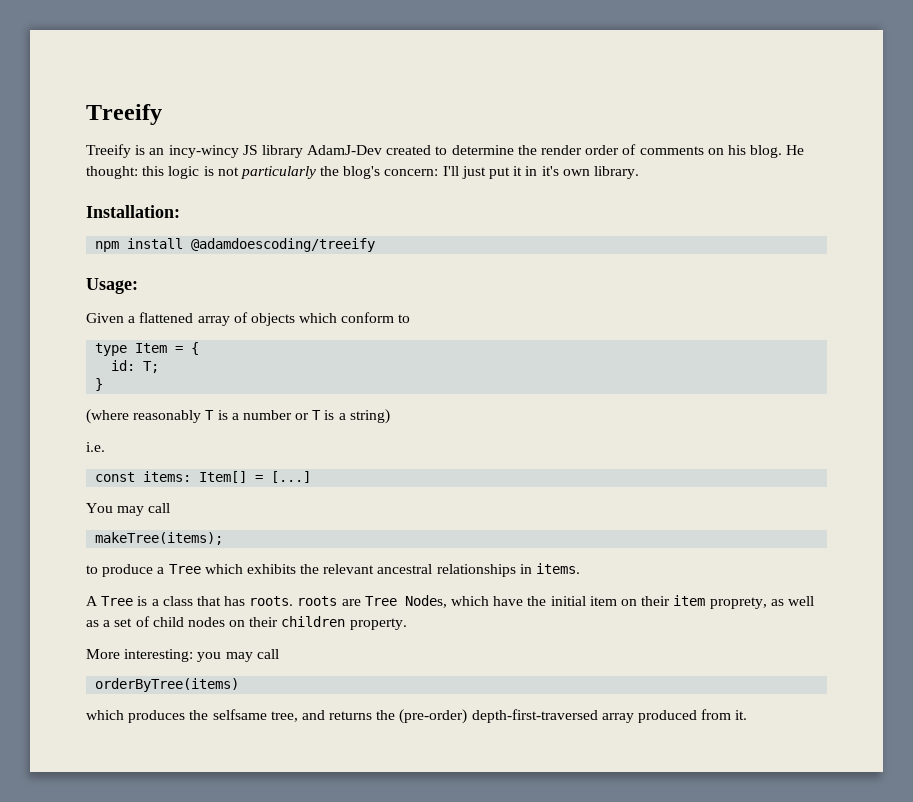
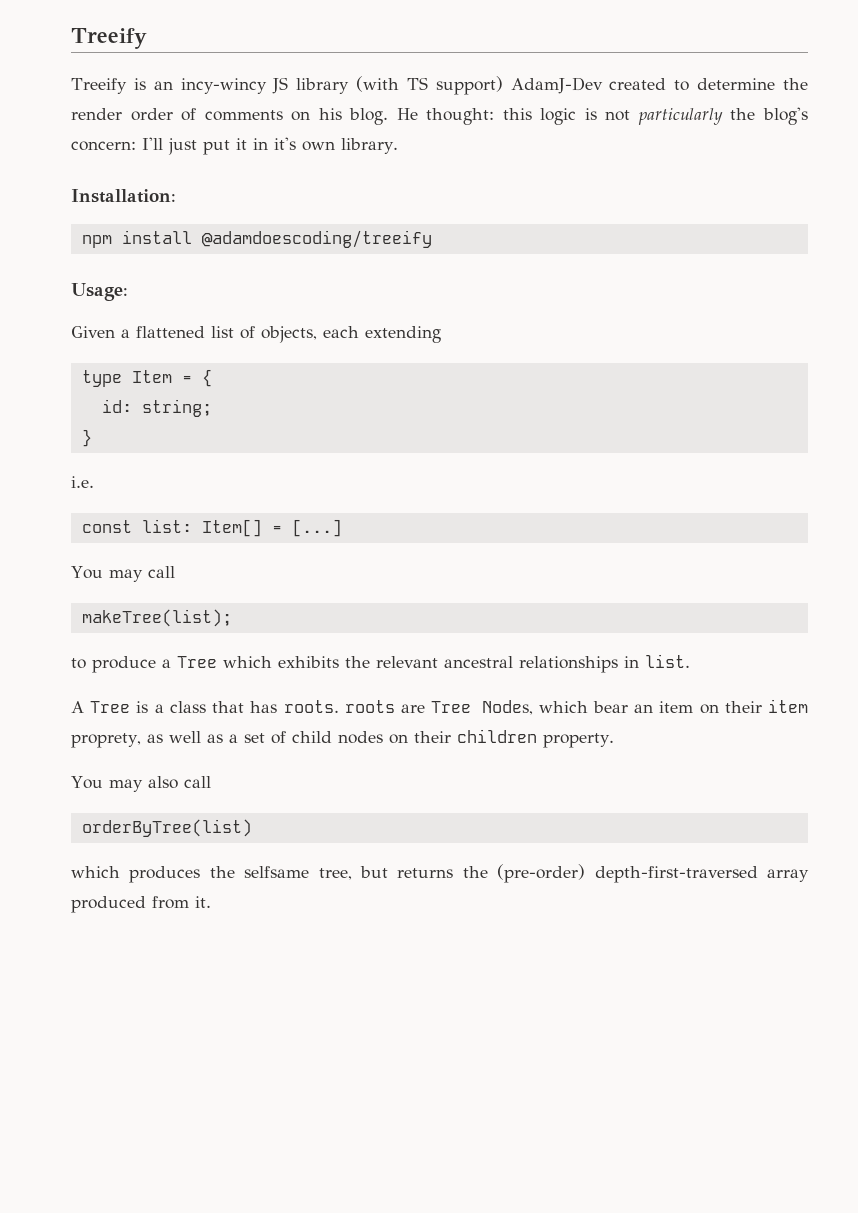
(303, 151) none -> [356,76,503,95] (with TS support)
[197,312,411,326] array of objects which conform to -> [211,326,441,343] list of objects, each extending
[143,361,160,373] T; -> [141,399,212,417] string;
[86,409,390,424] // (where reasonably T is a number or T is a string) -> (92, 438) none
[143,471,192,482] items: -> [141,519,192,533] list:
[95,532,224,545] makeTree(items); -> [81,609,232,627] makeTree(list);
[536,563,581,574] items. -> [645,654,690,668] list.
[493,596,586,606] have the initial -> [592,701,654,713] bear an
[86,649,279,662] [95,678,240,692] More interesting: you may call // orderByTree(items) -> [71,776,211,792] [81,819,252,837] You may also call // orderByTree(list)
[301,710,325,720] and -> [360,866,388,878] but

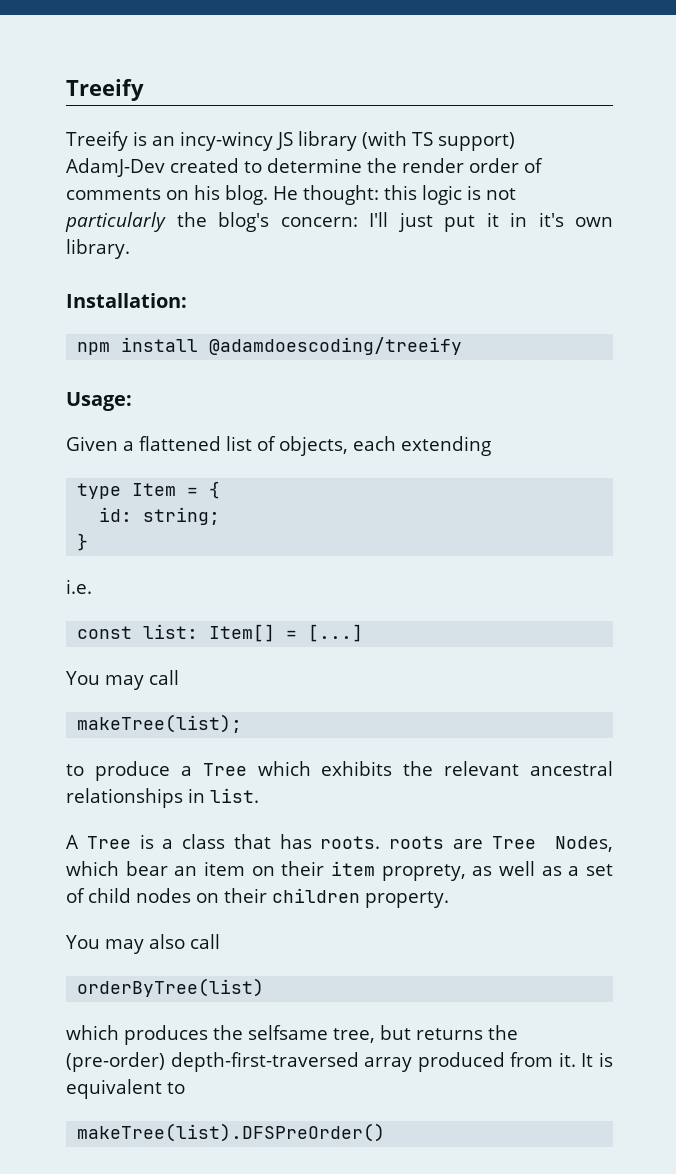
(211, 902) none -> [581,1052,613,1067] [66,1079,185,1099] [77,1123,386,1142] It is equivalent to // makeTree(list).DFSPreOrder()

